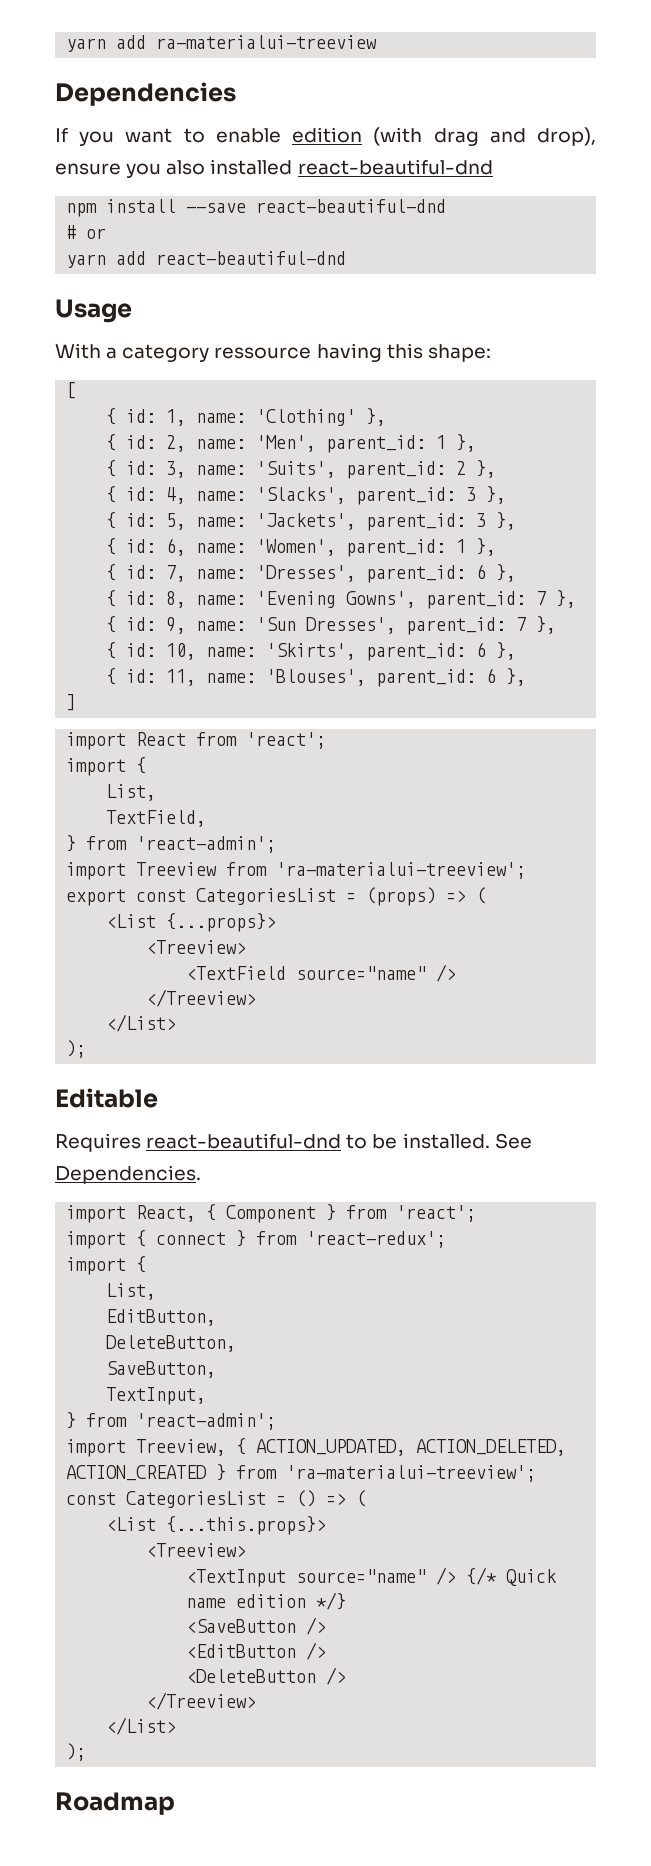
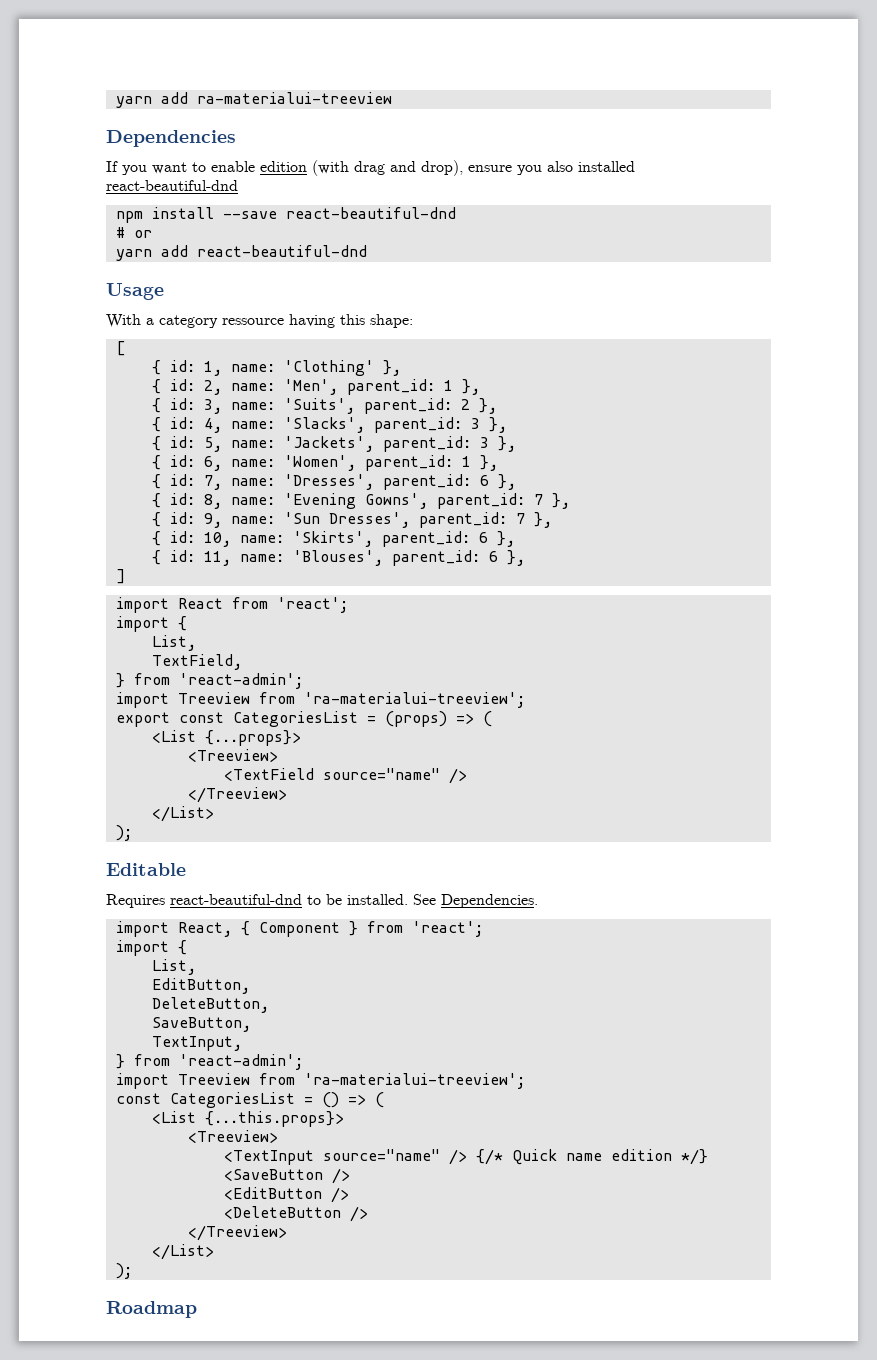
[66,1230,447,1249] // import { connect } from 'react-redux'; -> (483, 929) none
[136,1438,567,1456] [66,1464,227,1481] Treeview, { ACTION_UPDATED, ACTION_DELETED, ACTION_CREATED } -> [177,1073,250,1085] Treeview

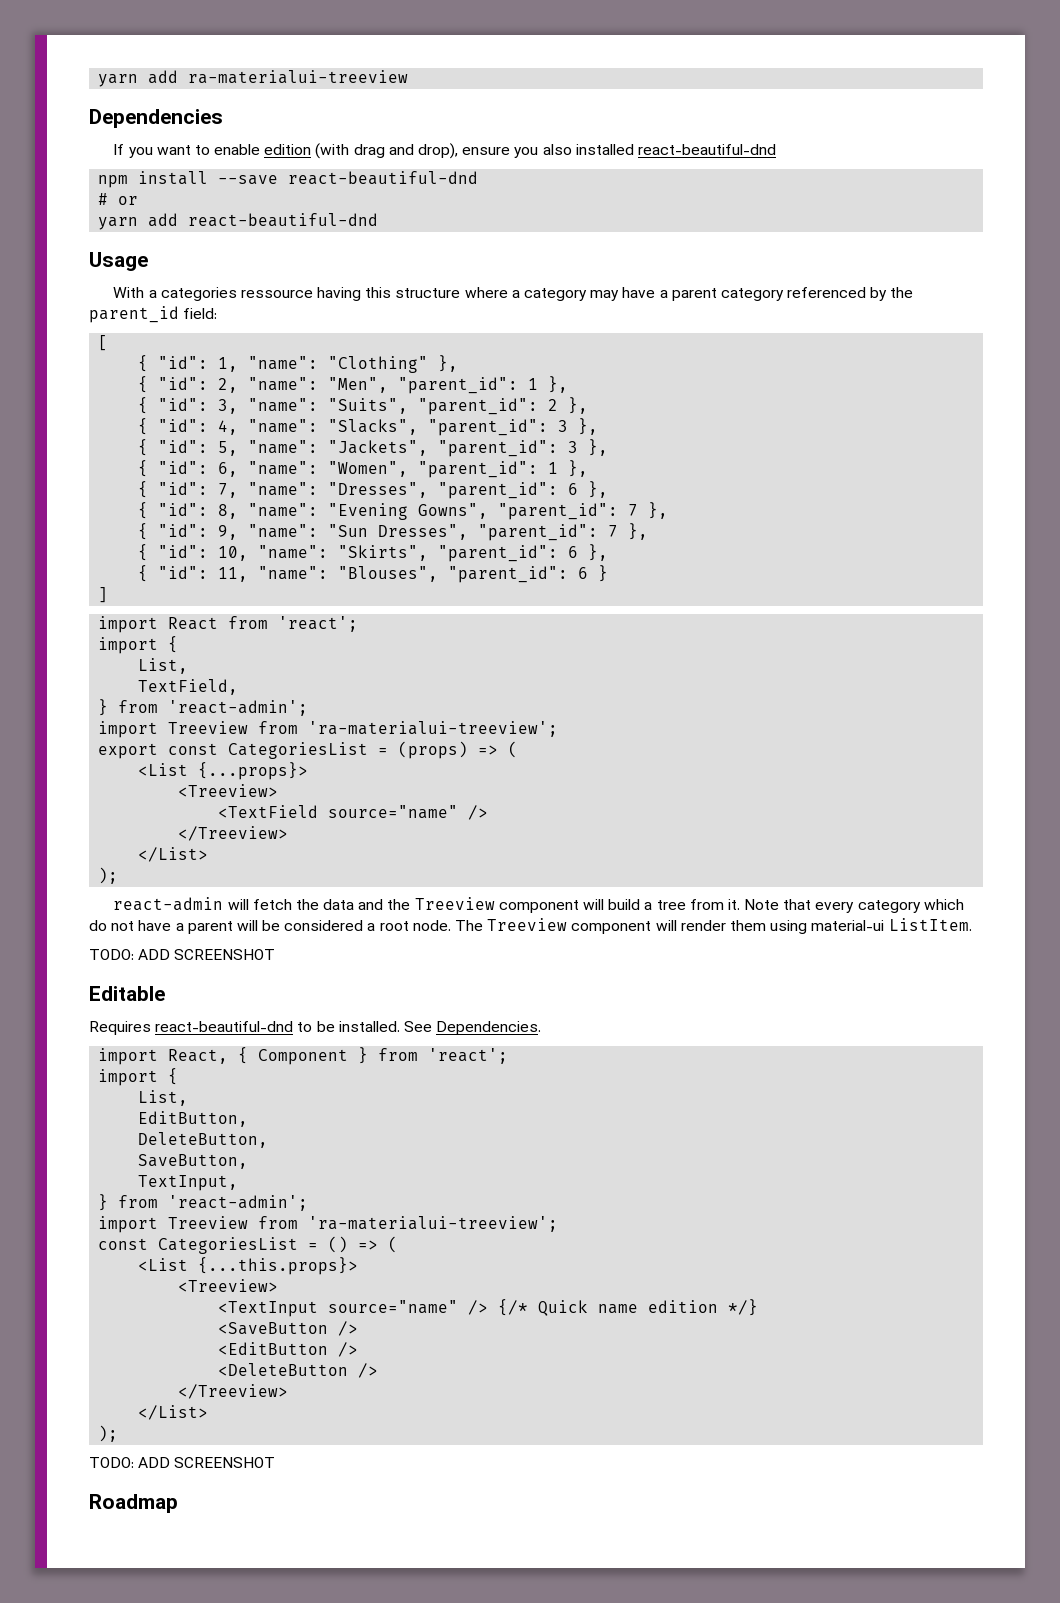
[159,315,218,328] category -> [160,287,237,301] categories
[370,314,413,328] [115,341,125,356] [151,360,401,376] [151,379,480,395] [151,398,497,414] [151,417,507,433] [151,436,516,452] [151,455,498,471] [151,474,516,490] [151,493,570,509] [151,512,552,528] [151,531,515,547] [151,550,525,566] shape: // [ // { id: 1, name: 'Clothing' }, // { id: 2, name: 'Men', parent_id: 1 }, // { id: 3, name: 'Suits', parent_id: 2 }, // { id: 4, name: 'Slacks', parent_id: 3 }, // { id: 5, name: 'Jackets', parent_id: 3 }, // { id: 6, name: 'Women', parent_id: 1 }, // { id: 7, name: 'Dresses', parent_id: 6 }, // { id: 8, name: 'Evening Gowns', parent_id: 7 }, // { id: 9, name: 'Sun Dresses', parent_id: 7 }, // { id: 10, name: 'Skirts', parent_id: 6 }, // { id: 11, name: 'Blouses', parent_id: 6 }, -> [395,287,914,301] [89,306,218,323] [98,335,109,351] [138,355,459,373] [138,376,569,394] [138,397,589,415] [138,418,599,436] [138,439,609,457] [138,460,589,478] [138,481,609,499] [138,502,669,520] [138,523,649,541] [138,544,609,562] [138,565,609,583] structure where a category may have a parent category referenced by the parent_id field: // [ // { "id": 1, "name": "Clothing" }, // { "id": 2, "name": "Men", "parent_id": 1 }, // { "id": 3, "name": "Suits", "parent_id": 2 }, // { "id": 4, "name": "Slacks", "parent_id": 3 }, // { "id": 5, "name": "Jackets", "parent_id": 3 }, // { "id": 6, "name": "Women", "parent_id": 1 }, // { "id": 7, "name": "Dresses", "parent_id": 6 }, // { "id": 8, "name": "Evening Gowns", "parent_id": 7 }, // { "id": 9, "name": "Sun Dresses", "parent_id": 7 }, // { "id": 10, "name": "Skirts", "parent_id": 6 }, // { "id": 11, "name": "Blouses", "parent_id": 6 }
(132, 833) none -> [113,897,964,913] [89,918,972,934] [89,949,276,960] // react-admin will fetch the data and the Treeview component will build a tree from it. Note that every category which do not have a parent will be considered a root node. The Treeview component will render them using material-ui ListItem. // TODO: ADD SCREENSHOT
(132, 1271) none -> [89,1457,276,1468] // TODO: ADD SCREENSHOT

